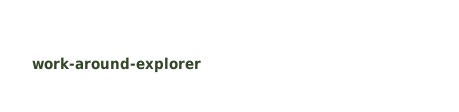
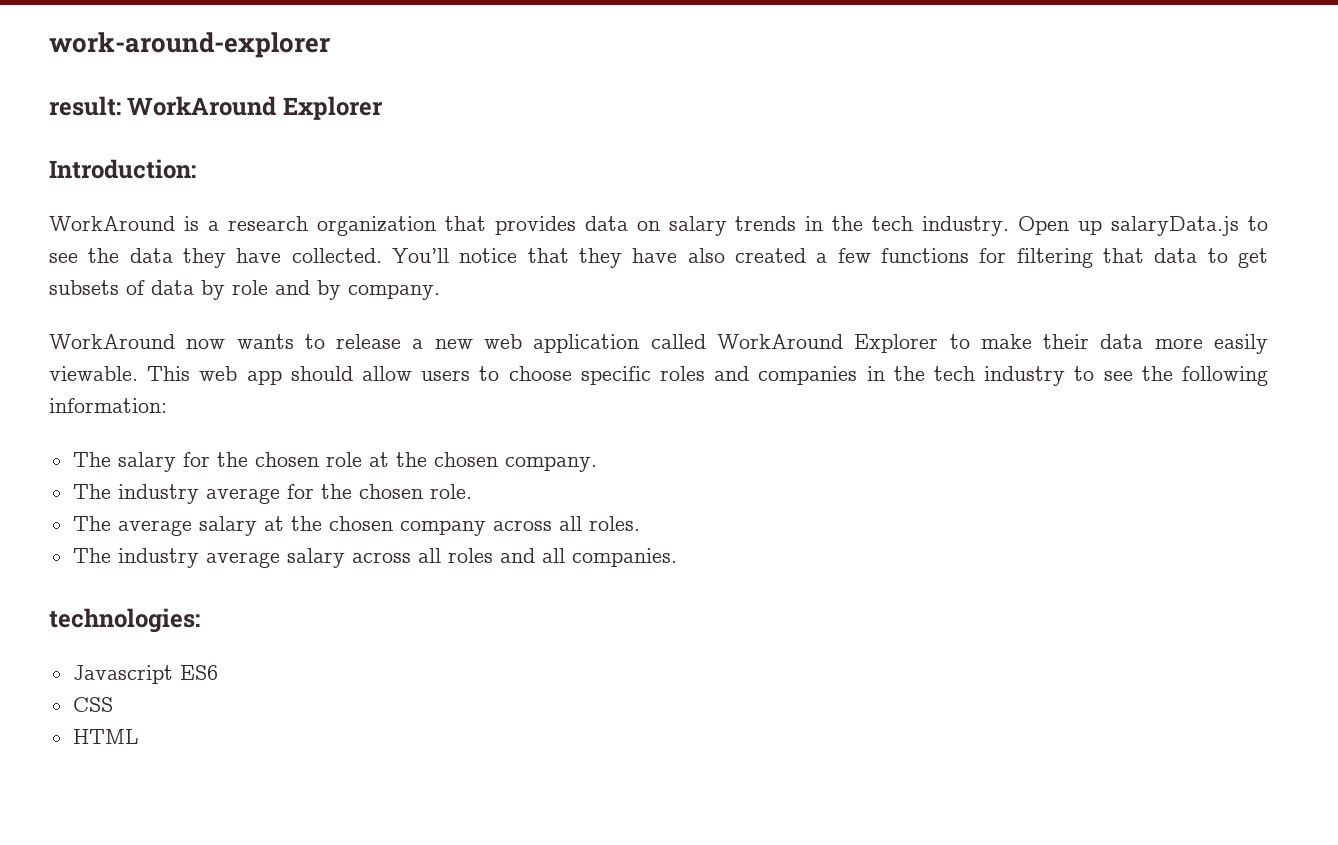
(201, 65) none -> [49,96,383,120] [49,159,196,179] [49,216,1268,236] [49,248,1268,268] [49,280,440,300] [49,334,1268,354] [49,366,1269,386] [49,398,167,413] [72,452,597,472] [72,484,472,504] [72,516,640,536] [72,548,677,568] [49,608,200,633] [72,665,218,684] [72,697,113,712] [72,729,139,744] // result: WorkAround Explorer // Introduction: // WorkAround is a research organization that provides data on salary trends in the tech industry. Open up salaryData.js to see the data they have collected. You’ll notice that they have also created a few functions for filtering that data to get subsets of data by role and by company. // WorkAround now wants to release a new web application called WorkAround Explorer to make their data more easily viewable. This web app should allow users to choose specific roles and companies in the tech industry to see the following information: // The salary for the chosen role at the chosen company. // The industry average for the chosen role. // The average salary at the chosen company across all roles. // The industry average salary across all roles and all companies. // technologies: // Javascript ES6 // CSS // HTML

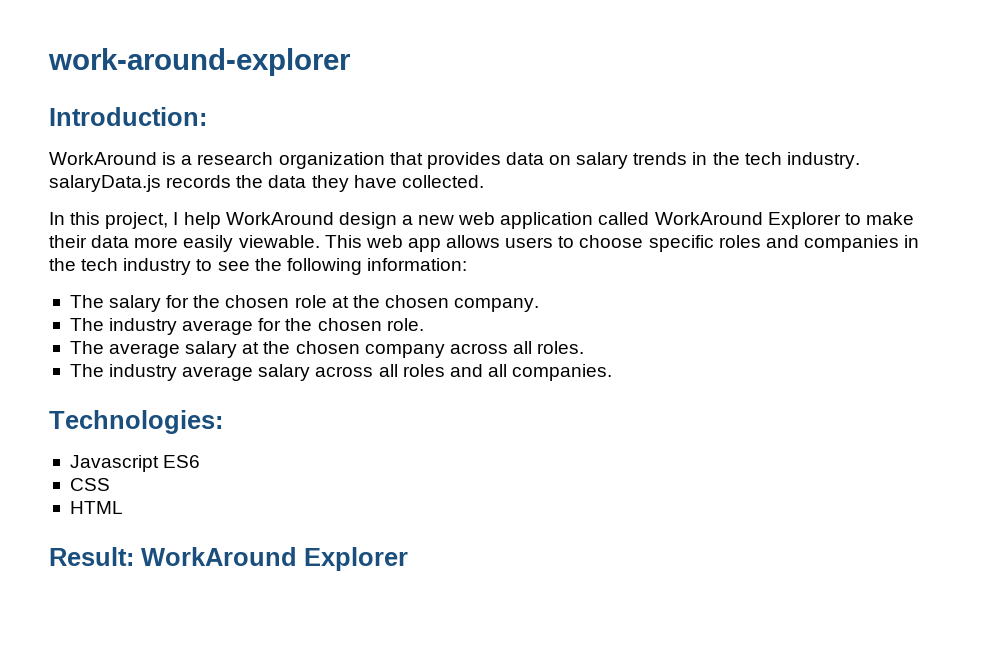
[49,96,383,120] // result: WorkAround Explorer -> (351, 62) none
[1018,216,1268,236] [49,253,78,263] Open up salaryData.js to see -> [49,175,232,192] salaryData.js records
[392,248,1268,268] [49,280,440,300] [49,334,402,349] You’ll notice that they have also created a few functions for filtering that data to get subsets of data by role and by company. // WorkAround now wants to release -> [49,212,397,229] // In this project, I help WorkAround design
[290,366,412,381] should allow -> [446,235,501,248] allows
[49,608,200,633] technologies: -> [49,410,223,434] Technologies:
(139, 736) none -> [49,547,408,571] // Result: WorkAround Explorer

